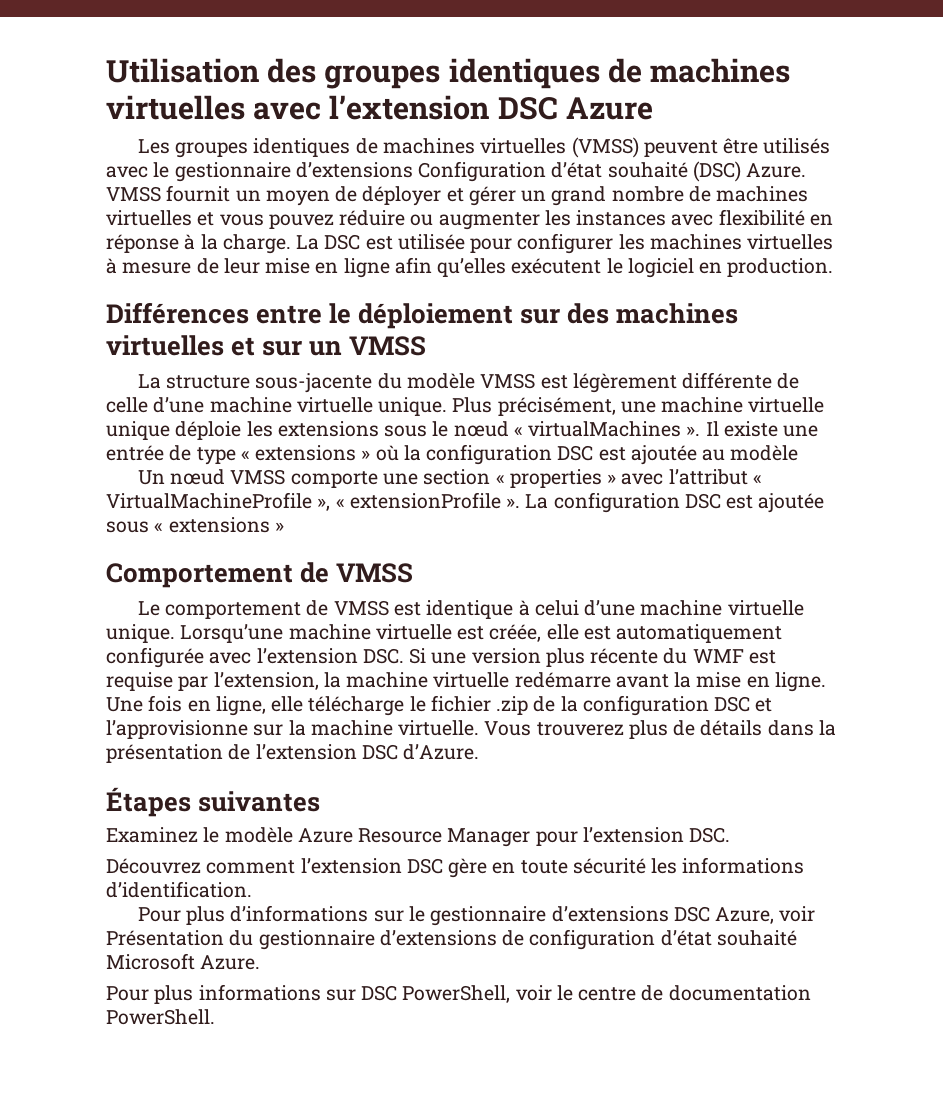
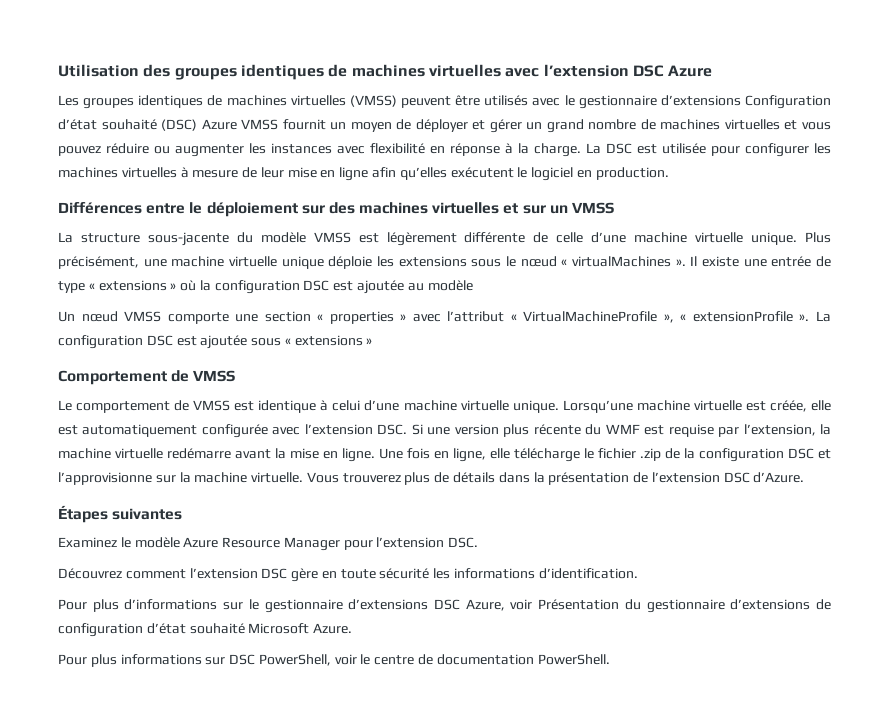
[746,163,807,178] Azure. -> [201,119,237,130] Azure

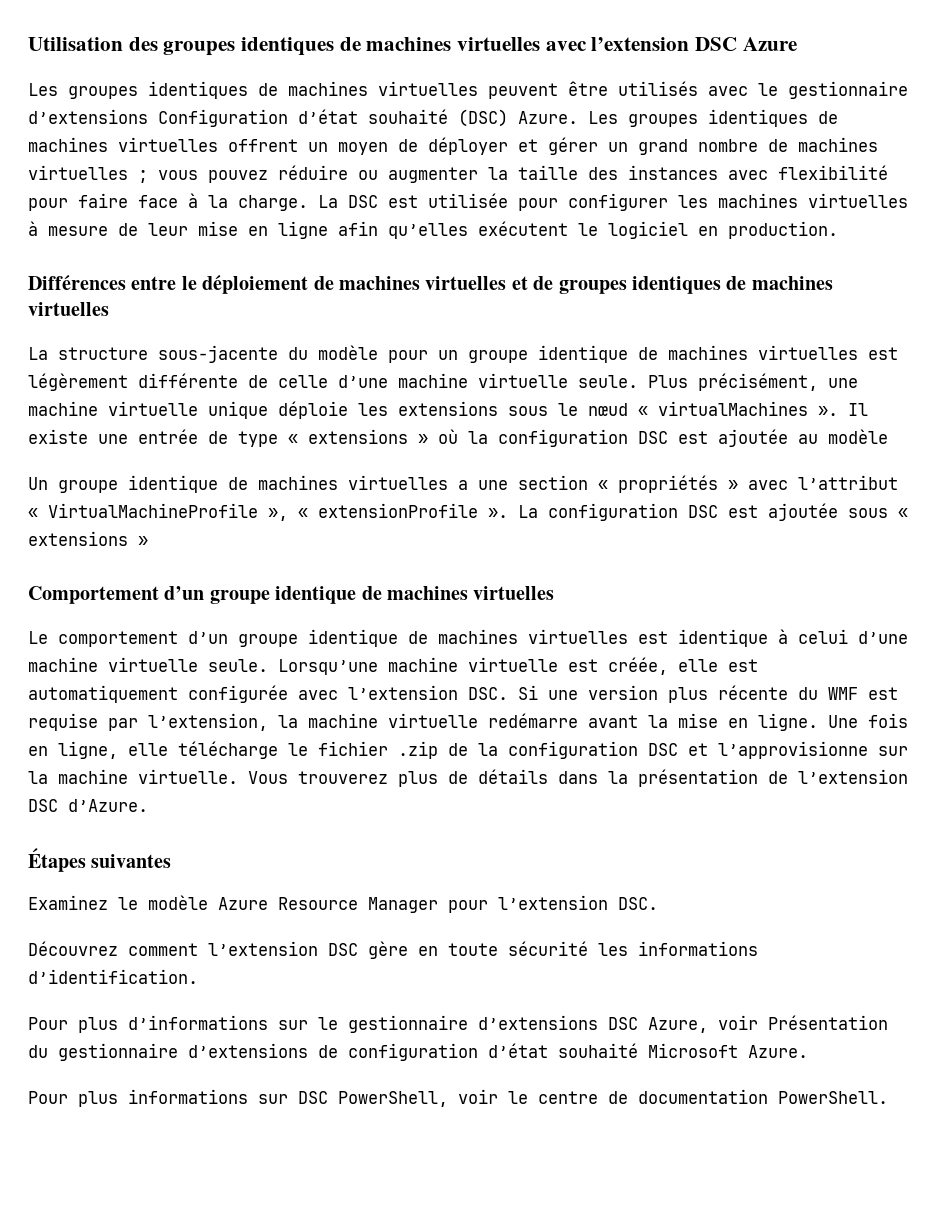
[349,95,397,107] (VMSS) -> (478, 88) none
[201,119,326,130] Azure VMSS fournit -> [518,109,838,127] [28,137,298,152] Azure. Les groupes identiques de machines virtuelles offrent
[784,120,798,130] et -> [138,170,148,183] ;
[249,143,500,156] les instances avec flexibilité en réponse -> [488,165,888,180] [28,193,178,211] la taille des instances avec flexibilité pour faire face
[301,202,615,214] sur des machines virtuelles et sur un VMSS -> [313,276,833,294] [28,302,109,316] de machines virtuelles et de groupes identiques de machines virtuelles
[313,232,351,243] VMSS -> [388,345,858,363] pour un groupe identique de machines virtuelles
[751,232,798,245] unique. -> [578,375,638,388] seule.
[81,311,229,324] nœud VMSS comporte -> [58,475,468,493] groupe identique de machines virtuelles a
[329,311,394,324] properties -> [618,475,718,493] propriétés
[171,370,236,382] [58,400,231,413] de VMSS // Le comportement de VMSS -> [164,586,555,604] [28,629,628,647] d’un groupe identique de machines virtuelles // Le comportement d’un groupe identique de machines virtuelles
[512,400,559,413] unique. -> [208,659,268,672] seule.

